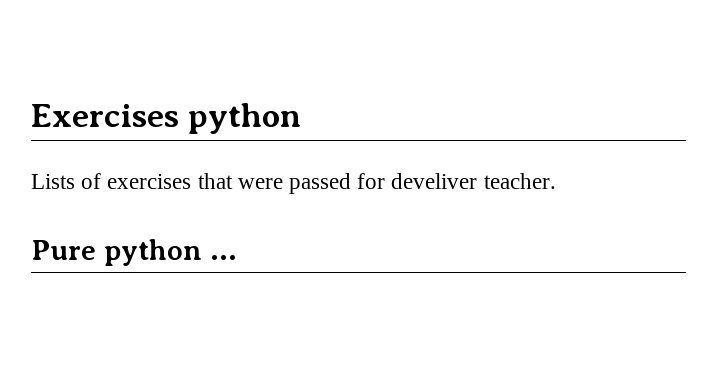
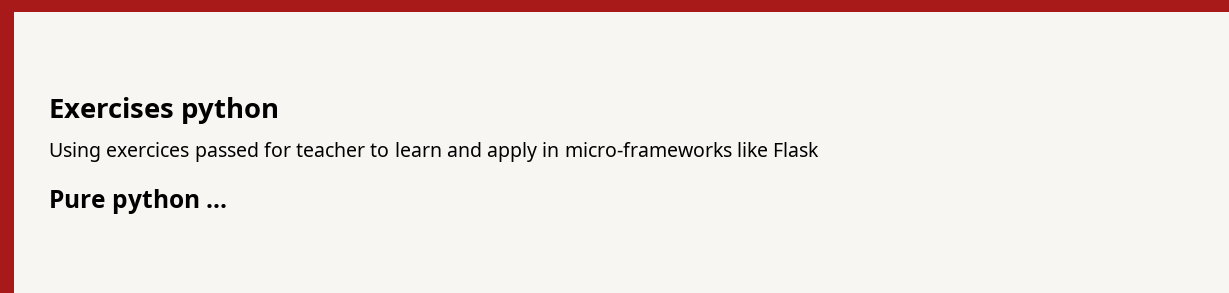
[31,173,556,194] Lists of exercises that were passed for develiver teacher. -> [49,142,820,162] Using exercices passed for teacher to learn and apply in micro-frameworks like Flask

